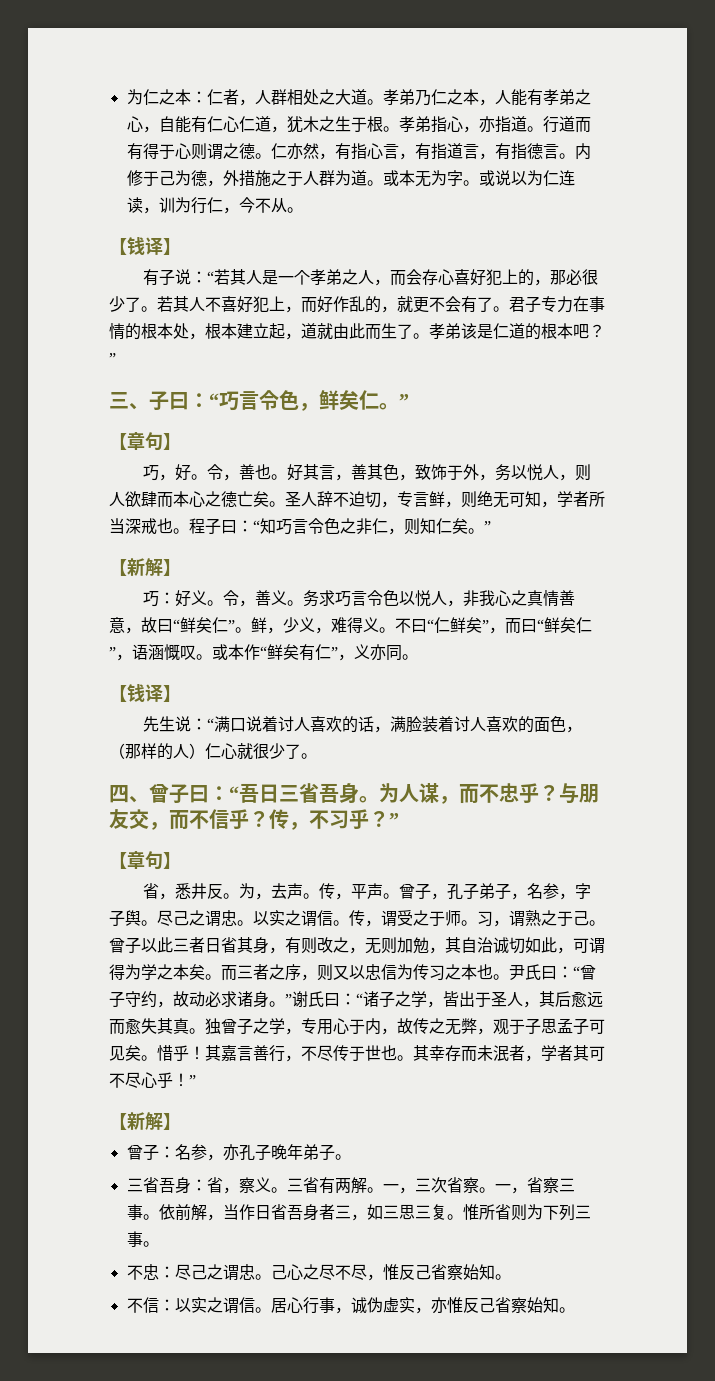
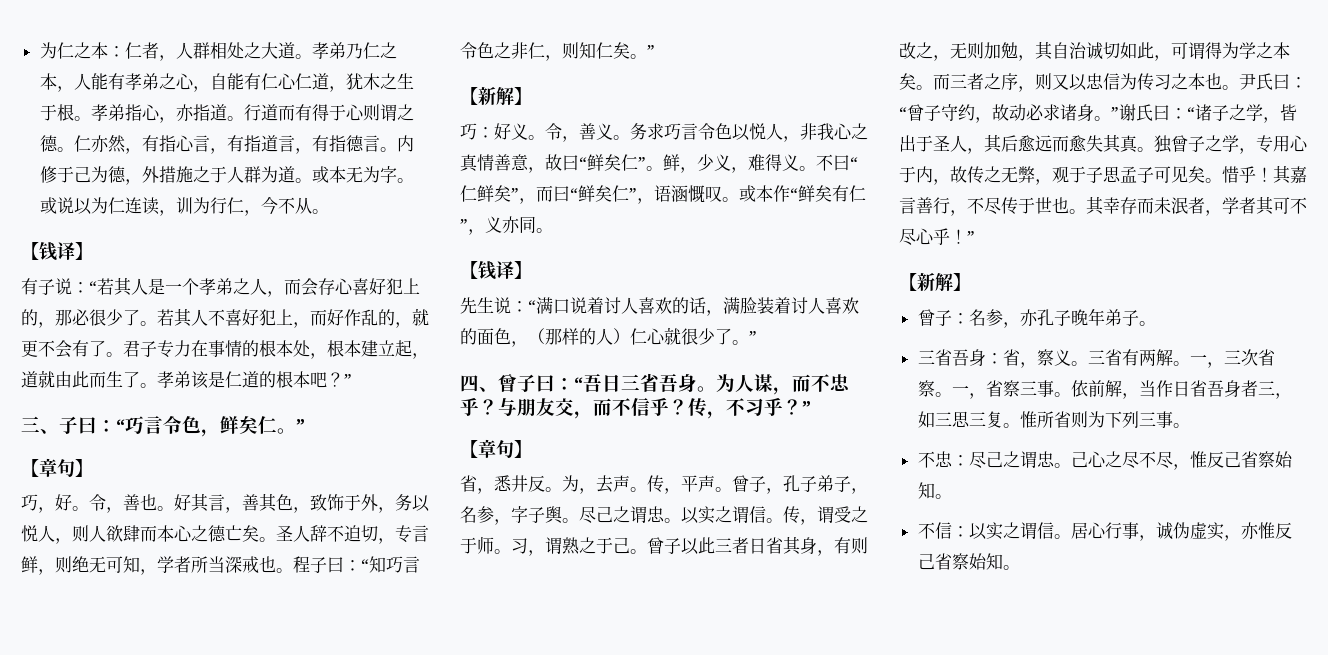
(317, 756) none -> [749,331,757,343] ”

